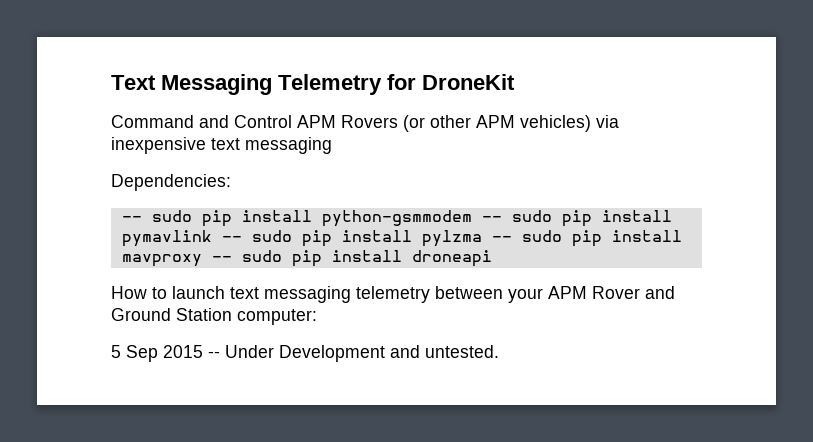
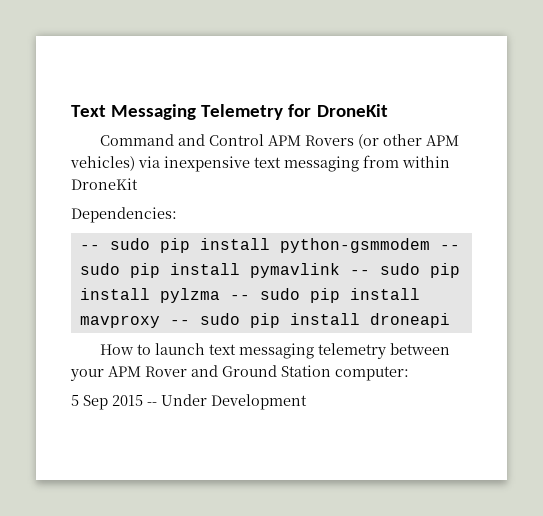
(332, 145) none -> [363,155,450,168] [71,178,138,190] from within DroneKit
[390,345,499,358] and untested. -> (307, 402) none

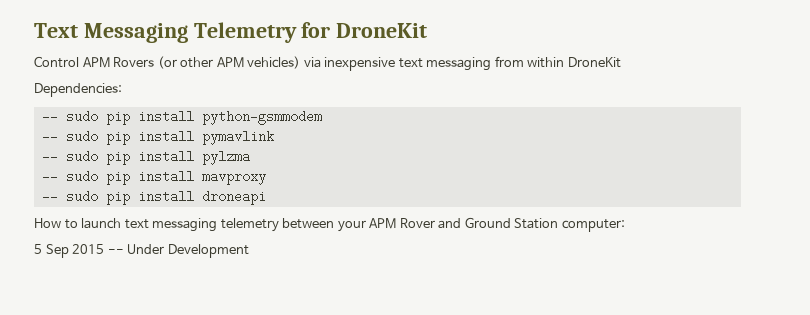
[99,134,205,146] Command and -> (428, 30) none
(430, 245) none -> (322, 117) //
(340, 270) none -> (274, 137) //
(220, 295) none -> (250, 157) //
(160, 321) none -> (266, 177) //

